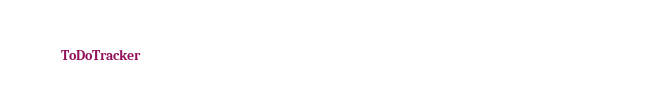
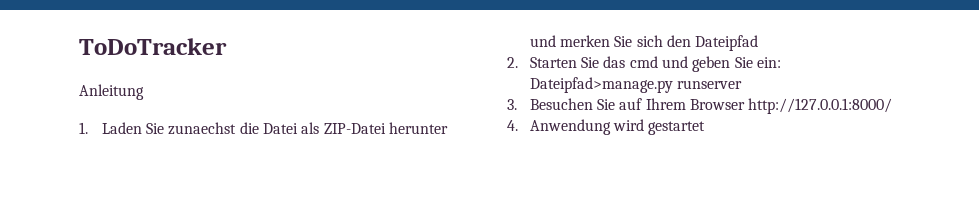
(141, 54) none -> [79,84,144,100] [79,122,448,135] [529,35,759,51] [507,56,781,72] [529,77,742,93] [507,98,893,114] [507,119,706,135] // Anleitung // 1. Laden Sie zunaechst die Datei als ZIP-Datei herunter und merken Sie sich den Dateipfad // 2. Starten Sie das cmd und geben Sie ein: Dateipfad>manage.py runserver // 3. Besuchen Sie auf Ihrem Browser http://127.0.0.1:8000/ // 4. Anwendung wird gestartet

